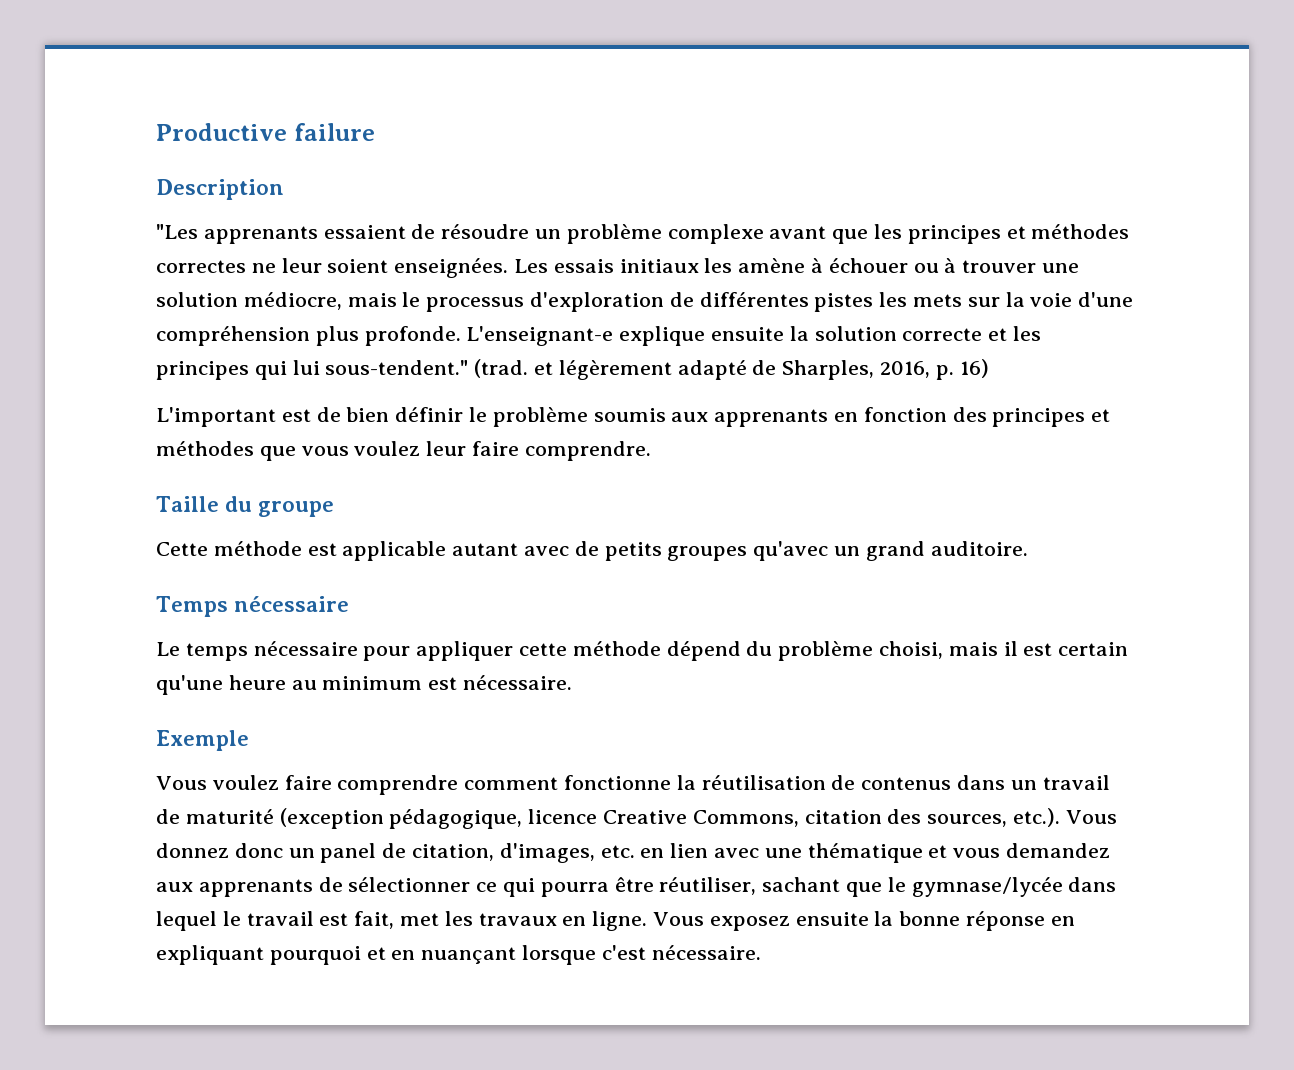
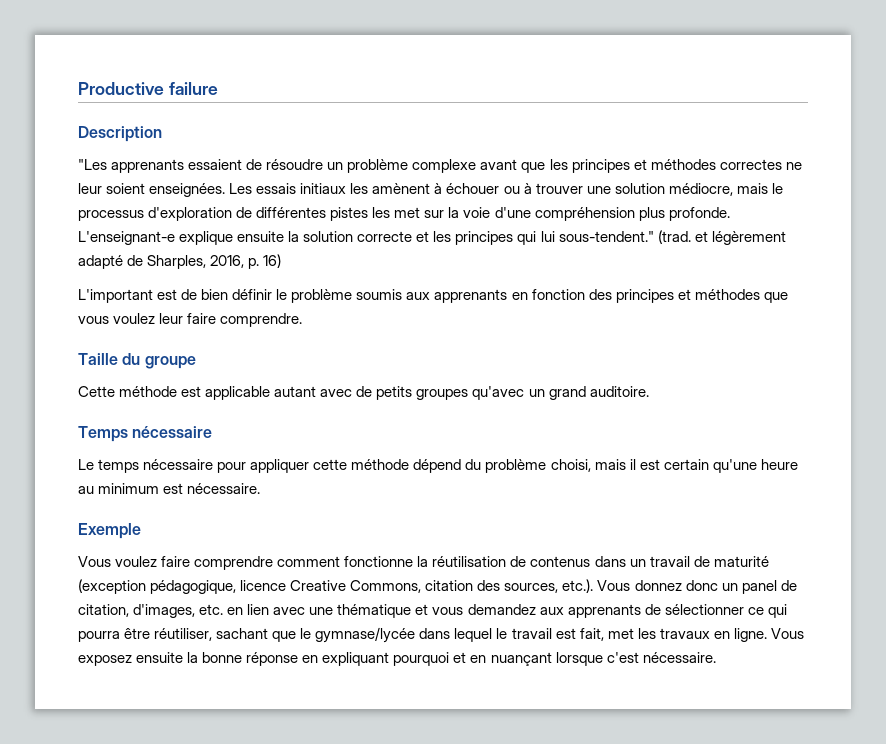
[738,258,806,273] amène -> [372,183,431,194] amènent
[913,294,963,307] mets -> [394,207,421,218] met

